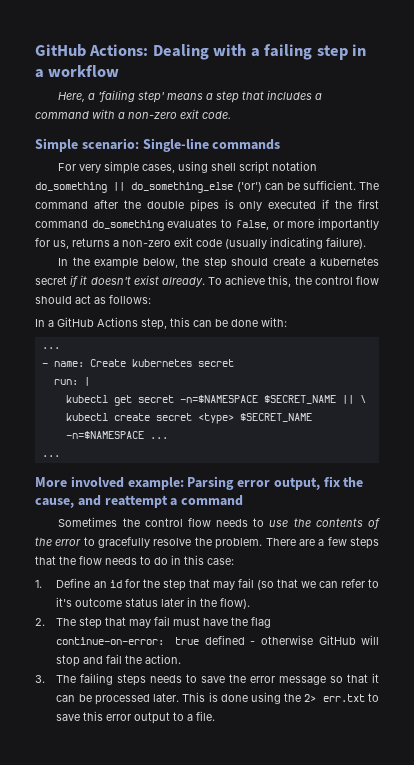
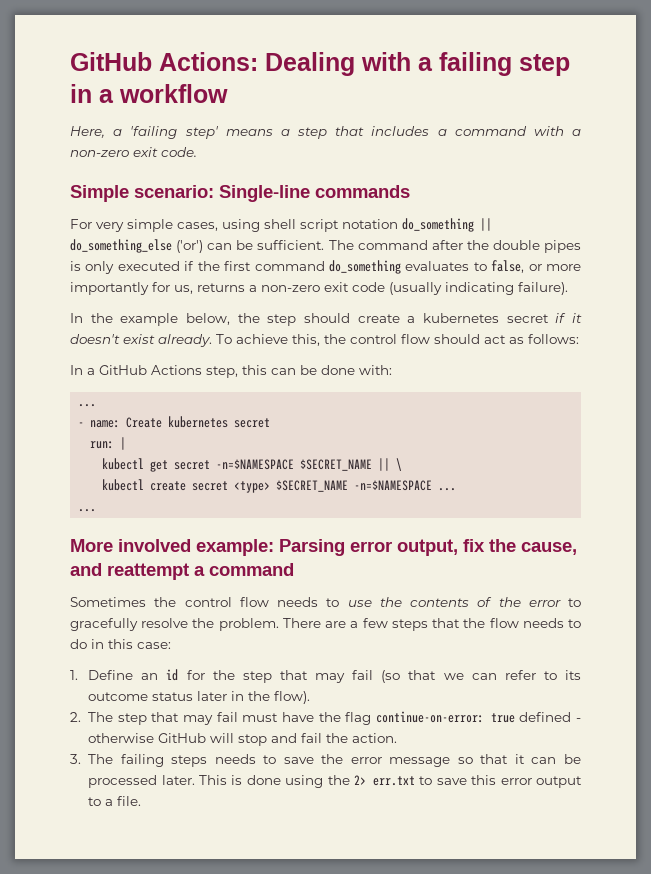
[56,597,73,607] it's -> [565,670,581,680] its

